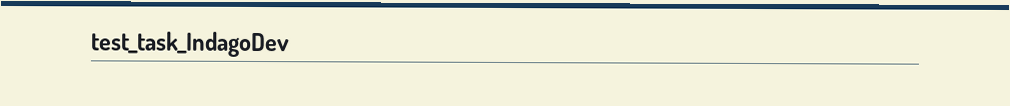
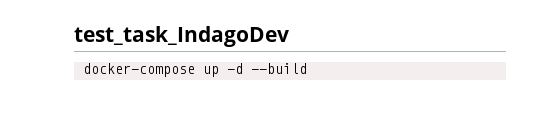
(290, 44) none -> [83,63,307,77] // docker-compose up -d --build

